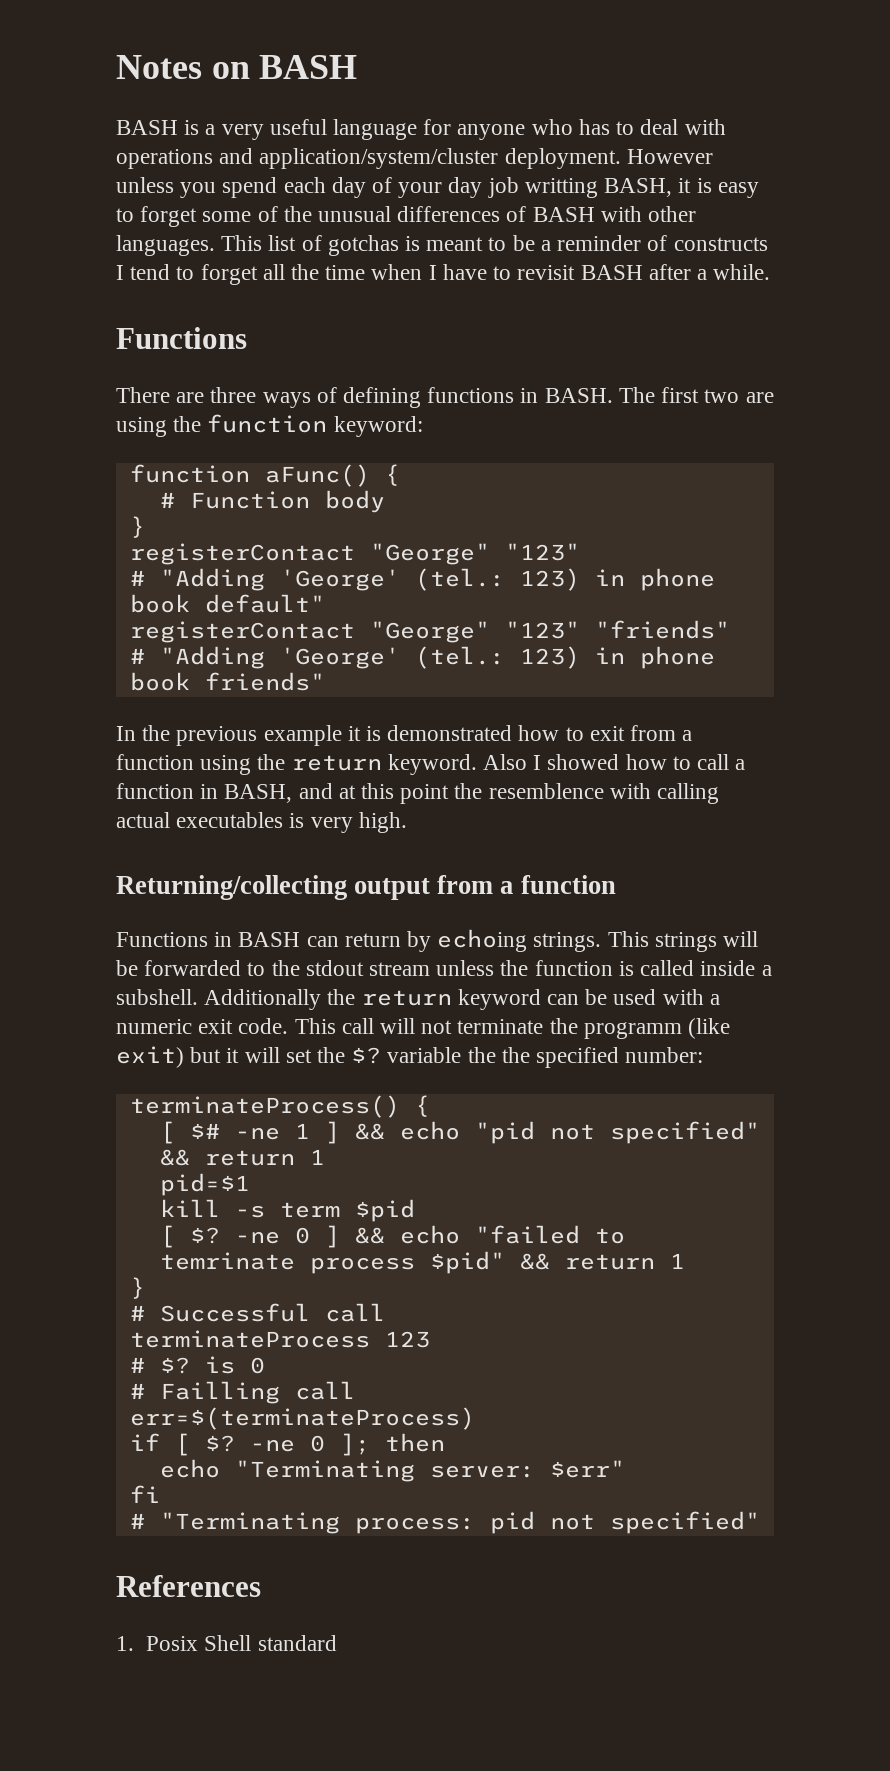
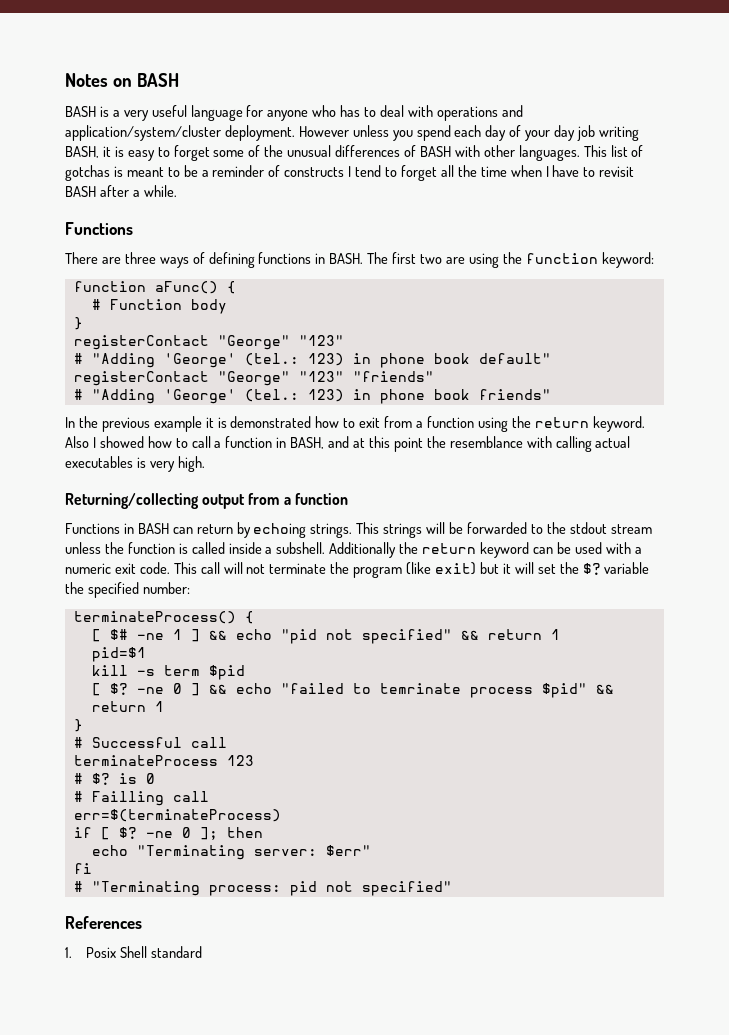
[524,178,598,198] writting -> [598,126,639,141] writing
[488,783,604,799] resemblence -> [449,436,523,448] resemblance
[583,1022,682,1039] programm -> [353,566,403,578] program
[501,1047,530,1063] the -> (84, 588) none

